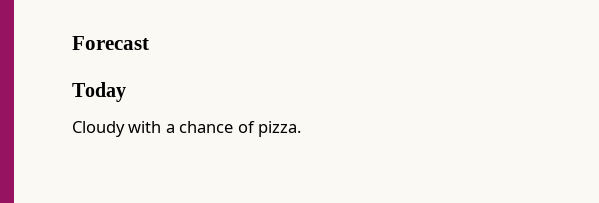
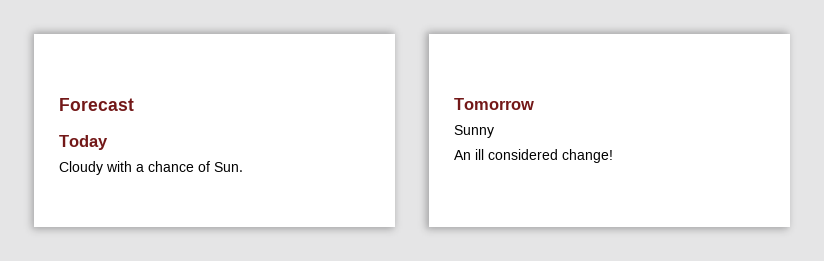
[258,121,302,137] pizza. -> [214,162,243,172] [454,98,534,110] [454,125,494,138] [454,149,613,163] Sun. // Tomorrow // Sunny // An ill considered change!

